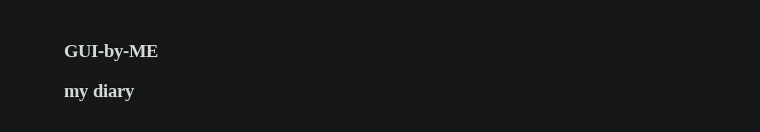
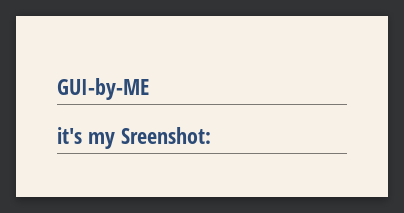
[64,84,136,102] my diary -> [57,127,211,149] it's my Sreenshot:

